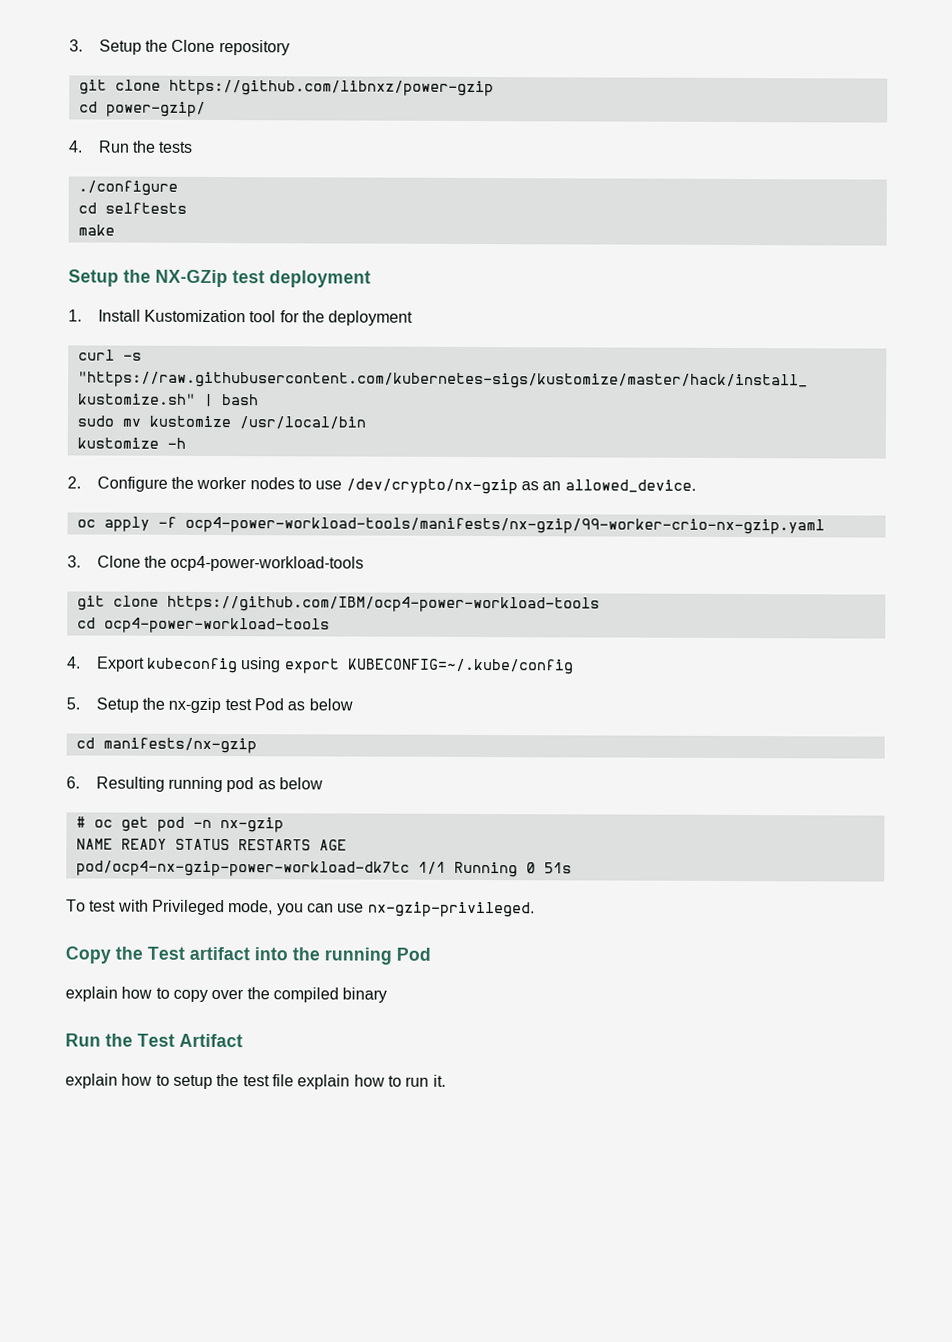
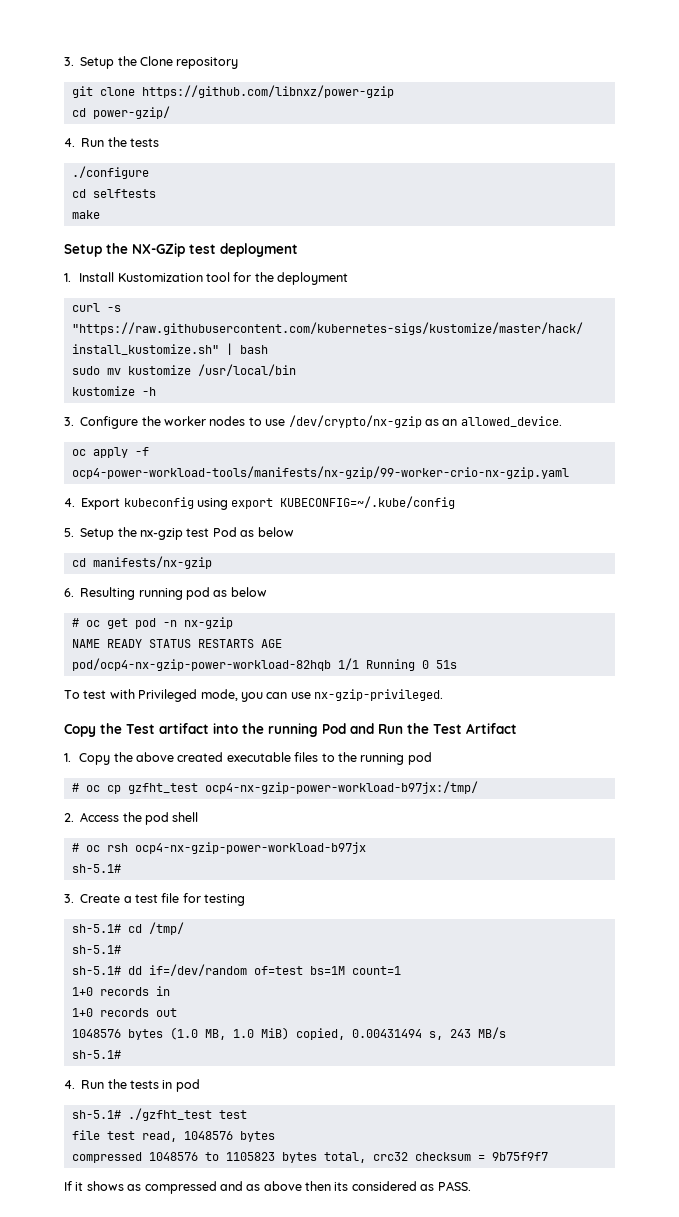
[67,476,81,489] 2. -> [64,417,74,426] 3.
[67,555,365,572] [76,595,600,613] [76,617,330,634] // 3. Clone the ocp4-power-workload-tools // git clone https://github.com/IBM/ocp4-power-workload-tools // cd ocp4-power-workload-tools -> (569, 472) none
[75,860,410,877] pod/ocp4-nx-gzip-power-workload-dk7tc -> [71,658,331,671] pod/ocp4-nx-gzip-power-workload-82hqb
[65,986,388,1003] [65,1033,243,1048] [65,1073,446,1090] // explain how to copy over the compiled binary // Run the Test Artifact // explain how to setup the test file explain how to run it. -> [350,723,517,734] [64,752,432,765] [71,781,478,794] [64,812,199,825] [71,842,366,854] [71,864,121,873] [64,893,246,906] [71,922,184,935] [71,945,121,954] [71,964,401,976] [71,986,170,996] [71,1008,177,1017] [71,1027,506,1040] [71,1050,121,1059] [64,1079,200,1092] [71,1108,247,1121] [71,1130,275,1142] [71,1152,548,1163] [64,1181,471,1194] and Run the Test Artifact // 1. Copy the above created executable files to the running pod // # oc cp gzfht_test ocp4-nx-gzip-power-workload-b97jx:/tmp/ // 2. Access the pod shell // # oc rsh ocp4-nx-gzip-power-workload-b97jx // sh-5.1# // 3. Create a test file for testing // sh-5.1# cd /tmp/ // sh-5.1# // sh-5.1# dd if=/dev/random of=test bs=1M count=1 // 1+0 records in // 1+0 records out // 1048576 bytes (1.0 MB, 1.0 MiB) copied, 0.00431494 s, 243 MB/s // sh-5.1# // 4. Run the tests in pod // sh-5.1# ./gzfht_test test // file test read, 1048576 bytes // compressed 1048576 to 1105823 bytes total, crc32 checksum = 9b75f9f7 // If it shows as compressed and as above then its considered as PASS.

